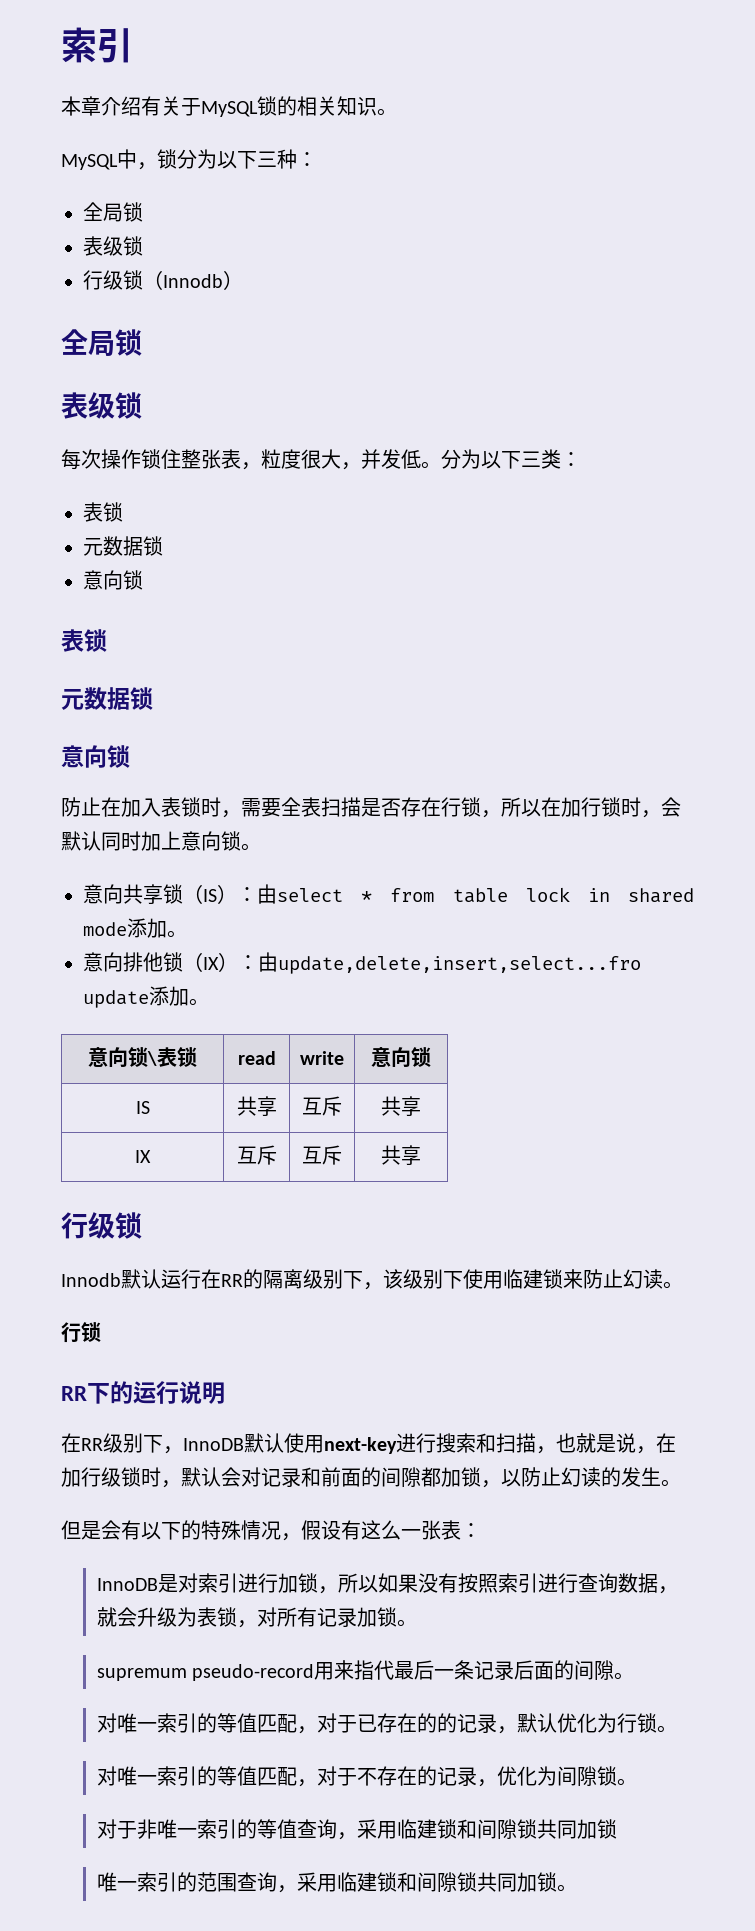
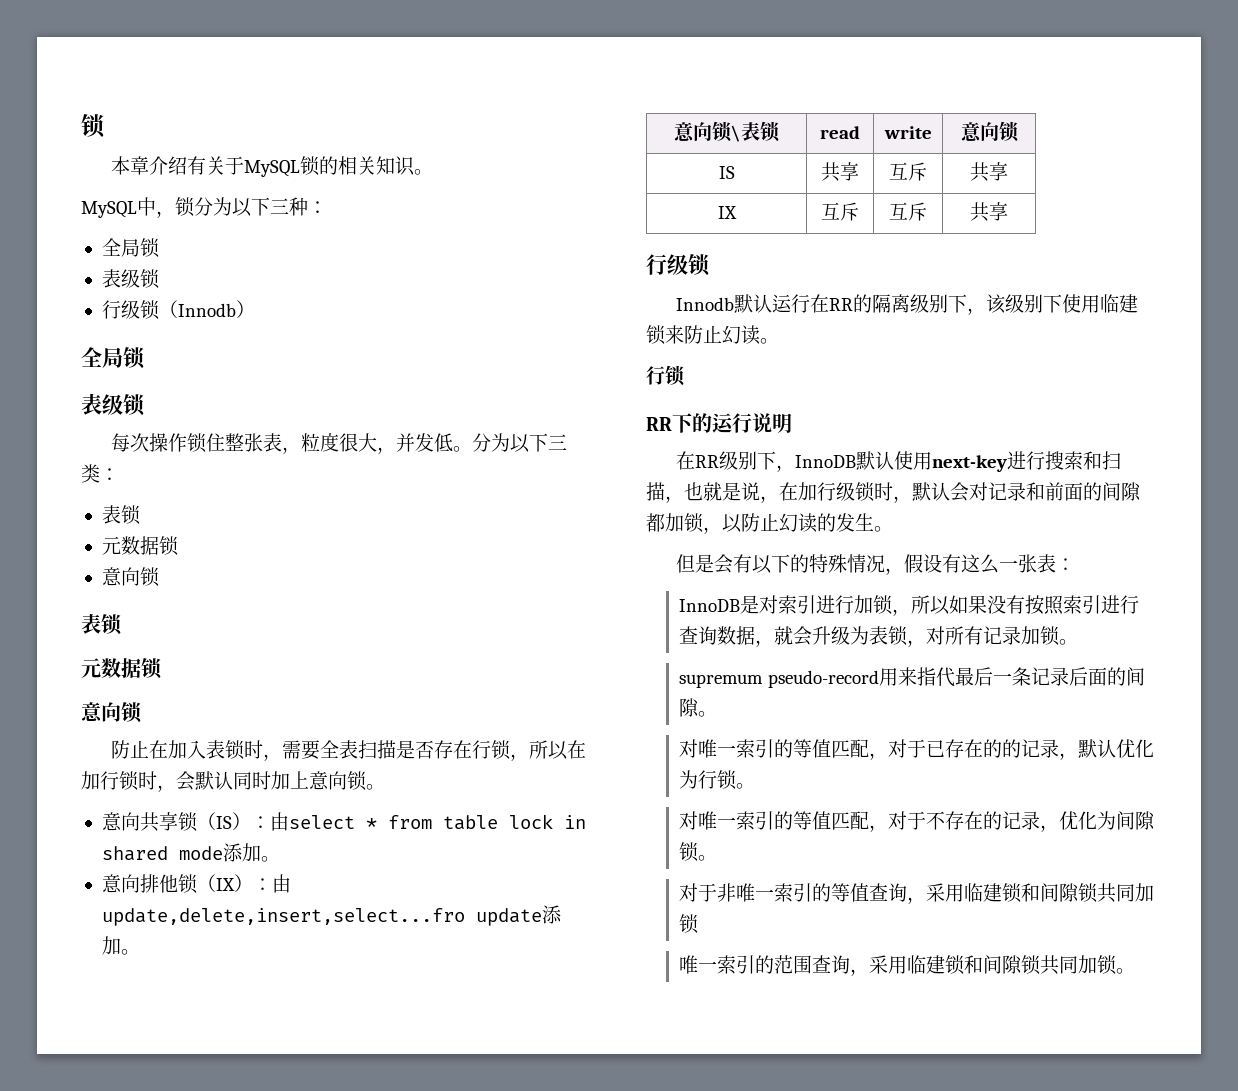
[61,27,133,63] 索引 -> [81,114,105,138] 锁

